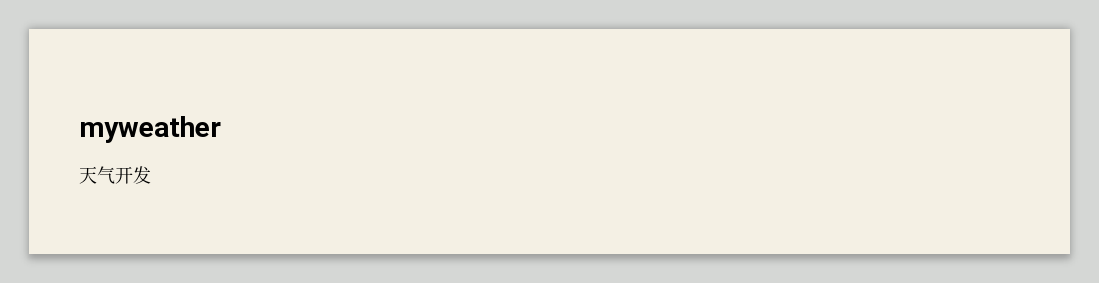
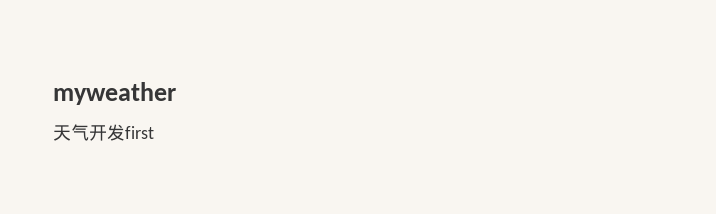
(151, 175) none -> [125,126,154,139] first

